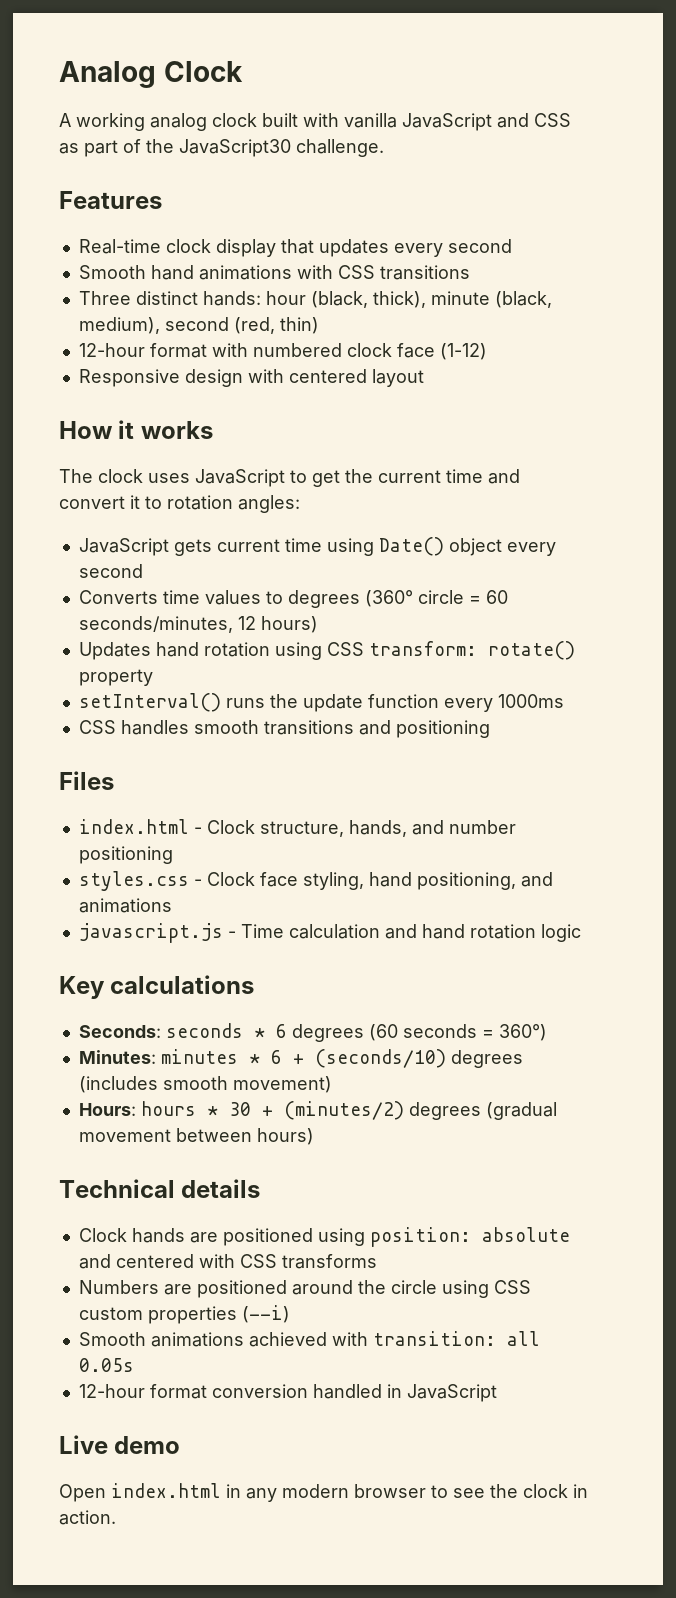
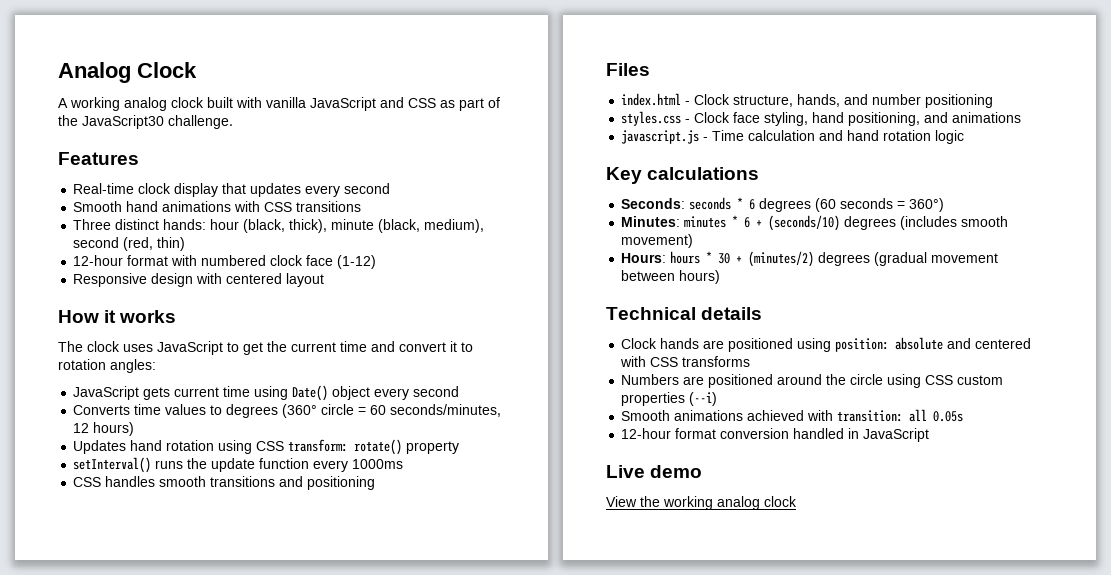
[59,1483,588,1502] [59,1510,116,1525] Open index.html in any modern browser to see the clock in action. -> [606,496,797,510] View the working analog clock

